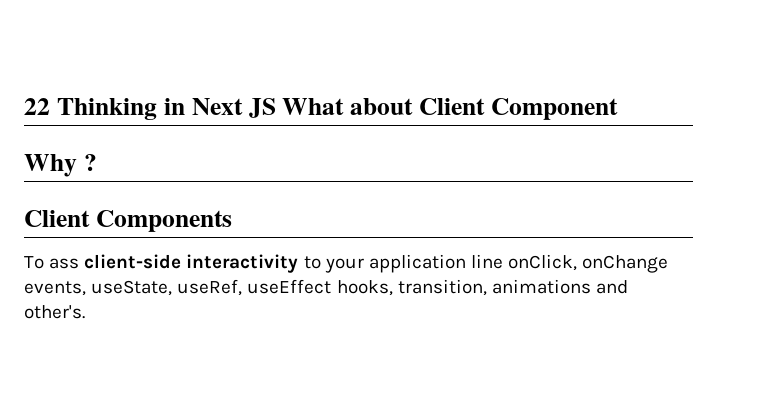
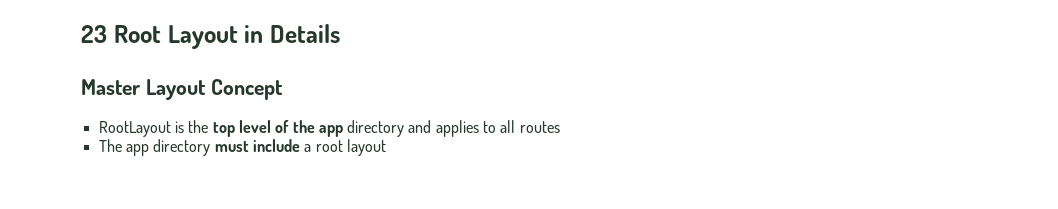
[24,98,619,120] [24,154,97,177] [24,210,232,232] [24,254,669,273] [24,279,628,296] [24,305,85,319] 22 Thinking in Next JS What about Client Component // Why ? // Client Components // To ass client-side interactivity to your application line onClick, onChange events, useState, useRef, useEffect hooks, transition, animations and other's. -> [81,24,340,49] [81,79,283,100] [98,120,560,137] [98,139,386,156] 23 Root Layout in Details // Master Layout Concept // RootLayout is the top level of the app directory and applies to all routes // The app directory must include a root layout

